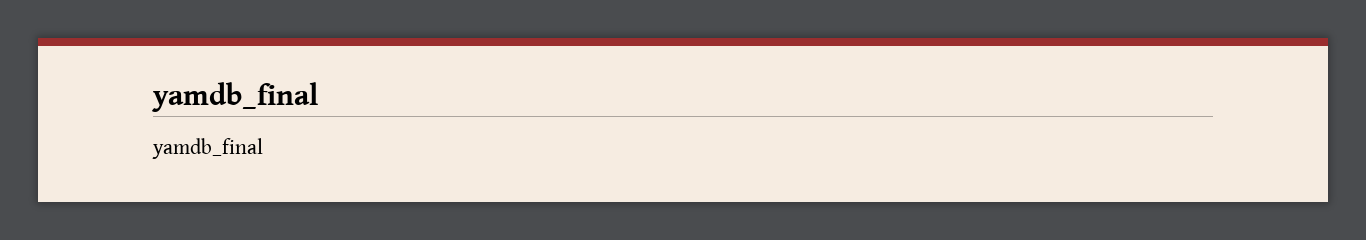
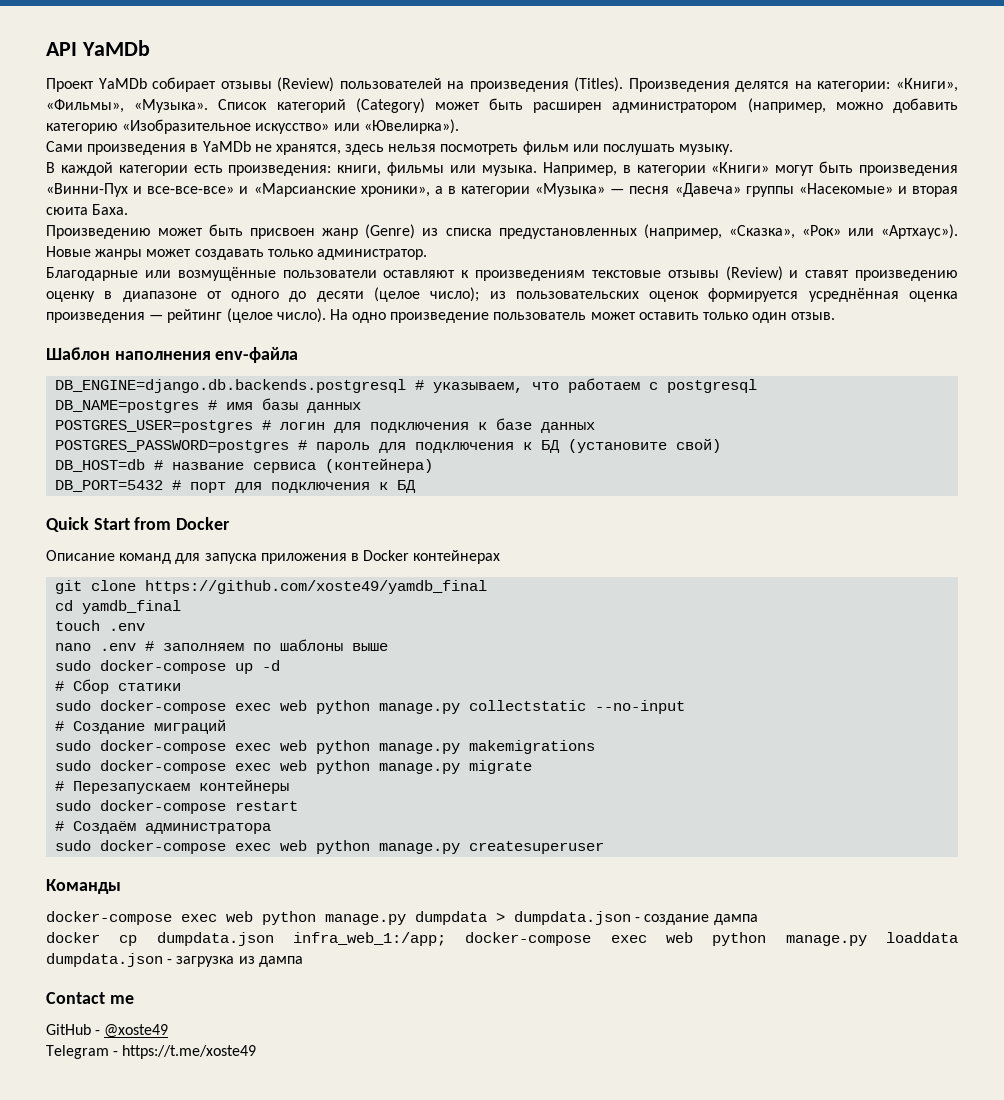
[152,82,318,112] [152,138,263,159] yamdb_final // yamdb_final -> [46,40,150,56] [46,77,959,92] [46,98,958,113] [46,119,459,134] [46,141,734,155] [46,161,959,176] [46,183,958,197] [46,204,129,215] [46,224,959,239] [46,246,427,260] [46,266,959,281] [46,287,959,302] [46,308,836,323] [46,347,299,363] [55,378,758,393] [55,398,362,413] [55,418,596,433] [55,438,722,453] [55,458,434,473] [55,480,417,493] [46,517,231,532] [46,550,501,564] [55,580,488,594] [55,600,182,614] [55,620,146,631] [55,639,389,651] [55,660,281,674] [55,679,182,694] [55,700,686,714] [55,719,227,734] [55,740,596,754] [55,760,533,774] [55,779,290,794] [55,800,299,814] [55,821,272,834] [55,840,605,854] [46,879,121,894] [46,911,758,925] [46,932,959,946] [46,953,303,967] [46,992,134,1004] [46,1024,169,1038] [46,1045,257,1059] API YaMDb // Проект YaMDb собирает отзывы (Review) пользователей на произведения (Titles). Произведения делятся на категории: «Книги», «Фильмы», «Музыка». Список категорий (Category) может быть расширен администратором (например, можно добавить категорию «Изобразительное искусство» или «Ювелирка»). // Сами произведения в YaMDb не хранятся, здесь нельзя посмотреть фильм или послушать музыку. // В каждой категории есть произведения: книги, фильмы или музыка. Например, в категории «Книги» могут быть произведения «Винни-Пух и все-все-все» и «Марсианские хроники», а в категории «Музыка» — песня «Давеча» группы «Насекомые» и вторая сюита Баха. // Произведению может быть присвоен жанр (Genre) из списка предустановленных (например, «Сказка», «Рок» или «Артхаус»). Новые жанры может создавать только администратор. // Благодарные или возмущённые пользователи оставляют к произведениям текстовые отзывы (Review) и ставят произведению оценку в диапазоне от одного до десяти (целое число); из пользовательских оценок формируется усреднённая оценка произведения — рейтинг (целое число). На одно произведение пользователь может оставить только один отзыв. // Шаблон наполнения env-файла // DB_ENGINE=django.db.backends.postgresql # указываем, что работаем с postgresql // DB_NAME=postgres # имя базы данных // POSTGRES_USER=postgres # логин для подключения к базе данных // POSTGRES_PASSWORD=postgres # пароль для подключения к БД (установите свой) // DB_HOST=db # название сервиса (контейнера) // DB_PORT=5432 # порт для подключения к БД // Quick Start from Docker // Описание команд для запуска приложения в Docker контейнерах // git clone https://github.com/xoste49/yamdb_final // cd yamdb_final // touch .env // nano .env # заполняем по шаблоны выше // sudo docker-compose up -d // # Сбор статики // sudo docker-compose exec web python manage.py collectstatic --no-input // # Создание миграций // sudo docker-compose exec web python manage.py makemigrations // sudo docker-compose exec web python manage.py migrate // # Перезапускаем контейнеры // sudo docker-compose restart // # Создаём администратора // sudo docker-compose exec web python manage.py createsuperuser // Команды // docker-compose exec web python manage.py dumpdata > dumpdata.json - создание дампа // docker cp dumpdata.json infra_web_1:/app; docker-compose exec web python manage.py loaddata dumpdata.json - загрузка из дампа // Contact me // GitHub - @xoste49 // Telegram - https://t.me/xoste49

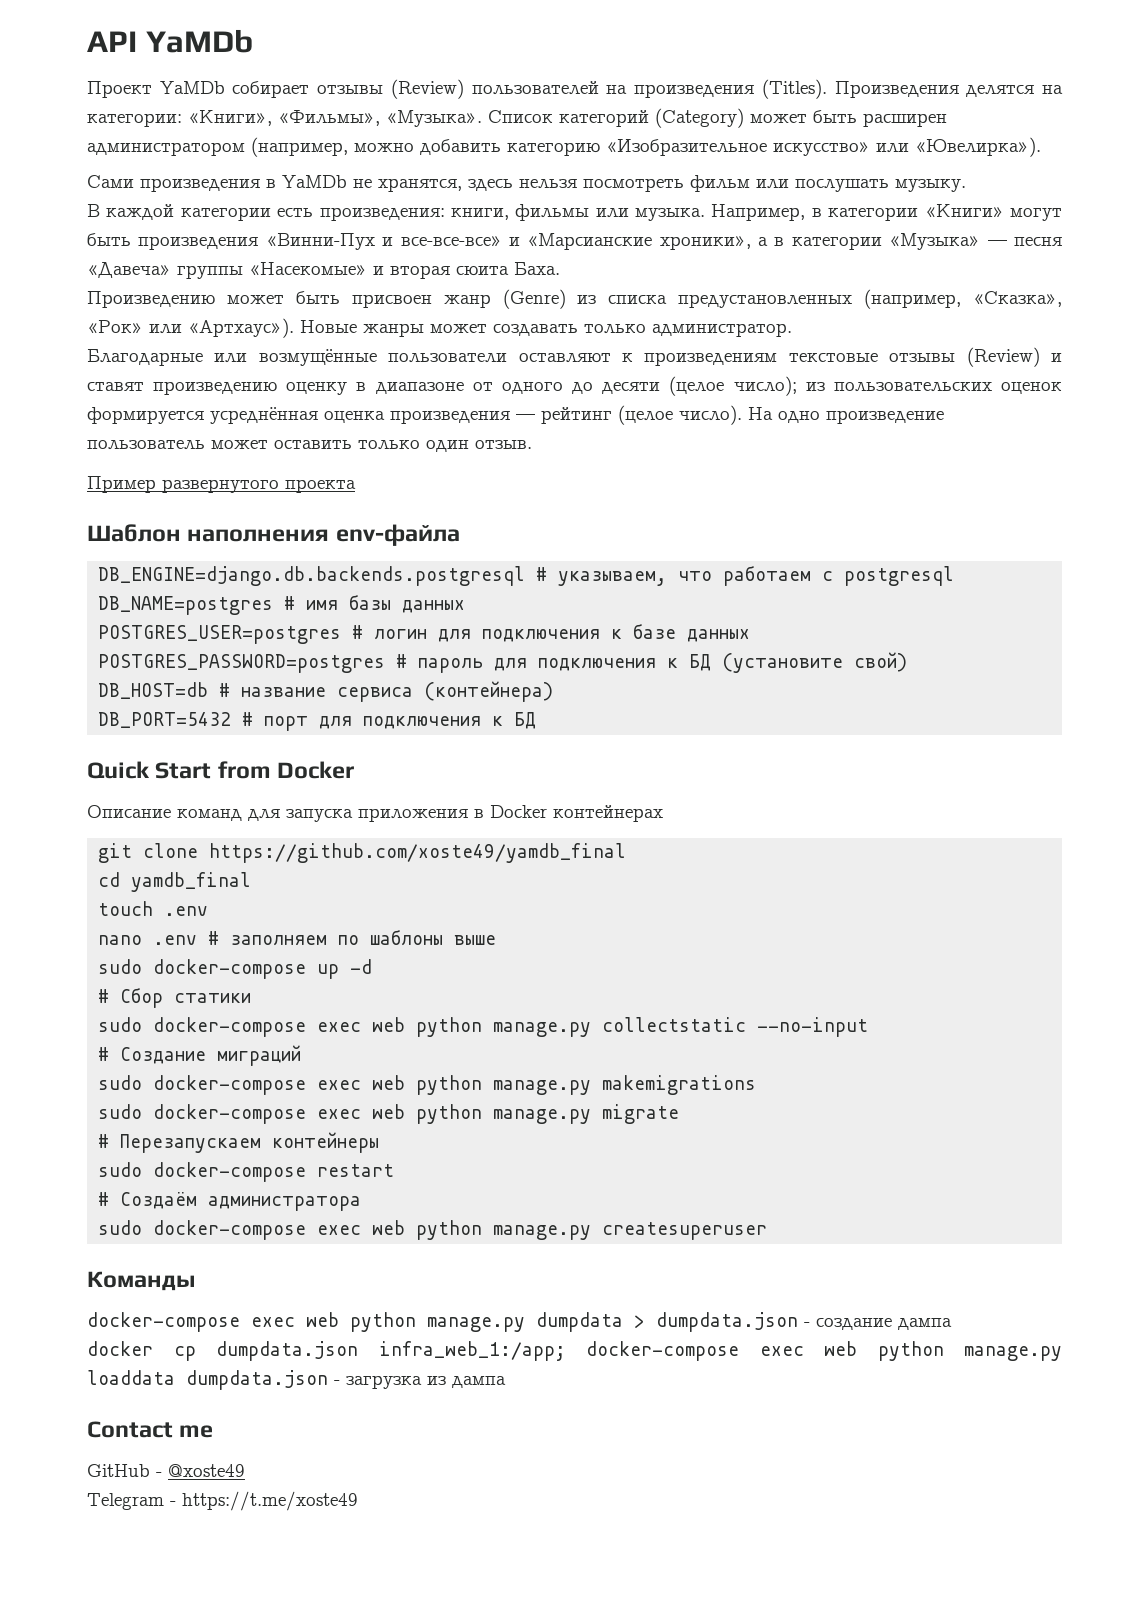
(836, 316) none -> [87,476,356,493] // Пример развернутого проекта

